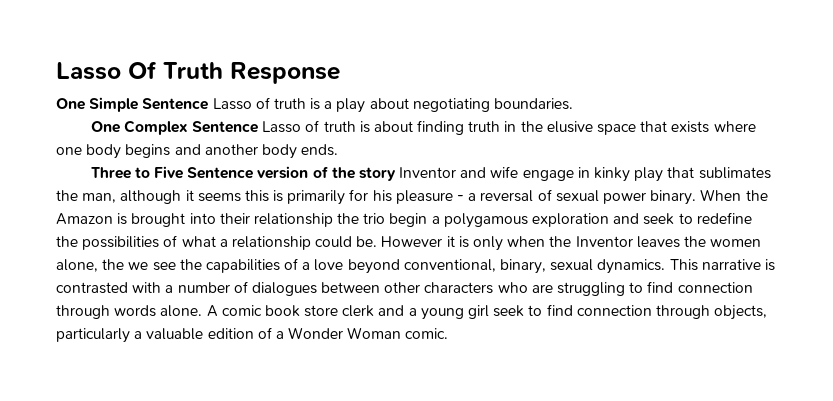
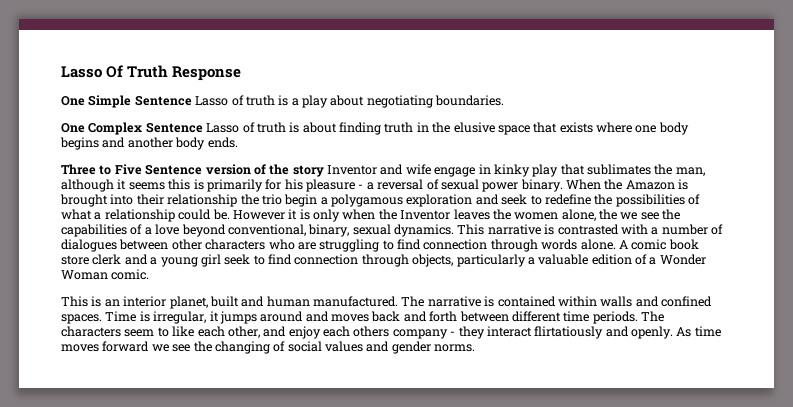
(449, 333) none -> [61,296,712,309] [61,311,664,324] [61,326,721,339] [61,341,476,354] // This is an interior planet, built and human manufactured. The narrative is contained within walls and confined spaces. Time is irregular, it jumps around and moves back and forth between different time periods. The characters seem to like each other, and enjoy each others company - they interact flirtatiously and openly. As time moves forward we see the changing of social values and gender norms.

